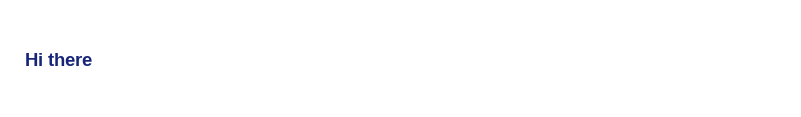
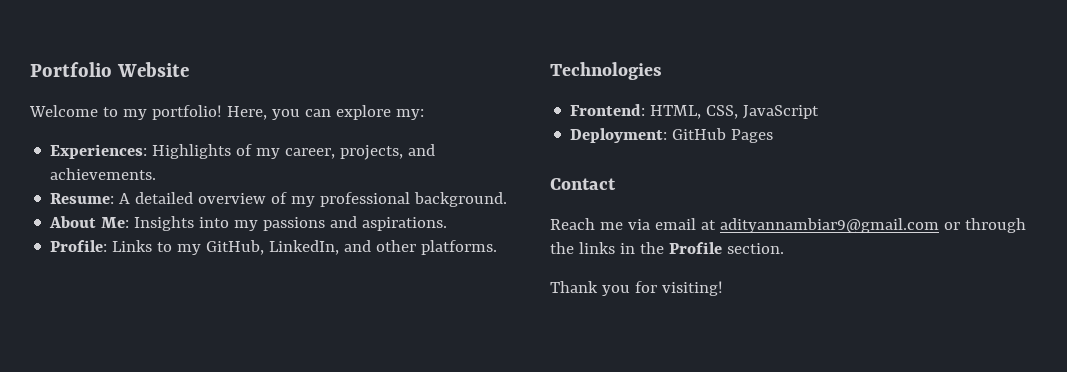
[25,53,92,66] Hi there -> [30,62,189,77] [29,105,424,120] [50,144,436,160] [50,168,157,180] [50,192,508,207] [49,216,448,231] [50,240,498,255] [550,62,662,80] [570,104,820,119] [570,128,774,143] [550,178,616,190] [550,218,1026,233] [550,242,784,254] [550,281,723,296] Portfolio Website // Welcome to my portfolio! Here, you can explore my: // Experiences: Highlights of my career, projects, and achievements. // Resume: A detailed overview of my professional background. // About Me: Insights into my passions and aspirations. // Profile: Links to my GitHub, LinkedIn, and other platforms. // Technologies // Frontend: HTML, CSS, JavaScript // Deployment: GitHub Pages // Contact // Reach me via email at adityannambiar9@gmail.com or through the links in the Profile section. // Thank you for visiting!

